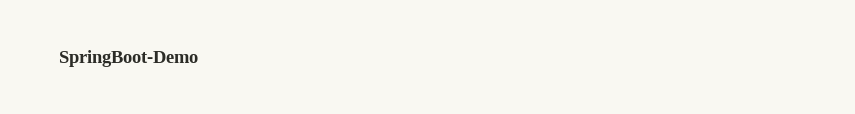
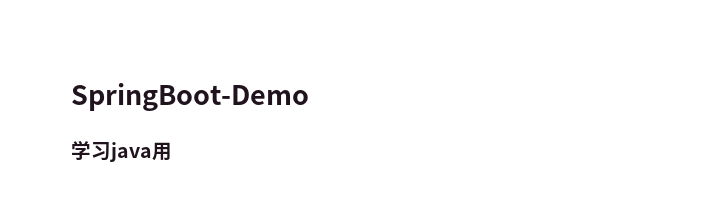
(198, 58) none -> [71,140,172,162] // 学习java用

